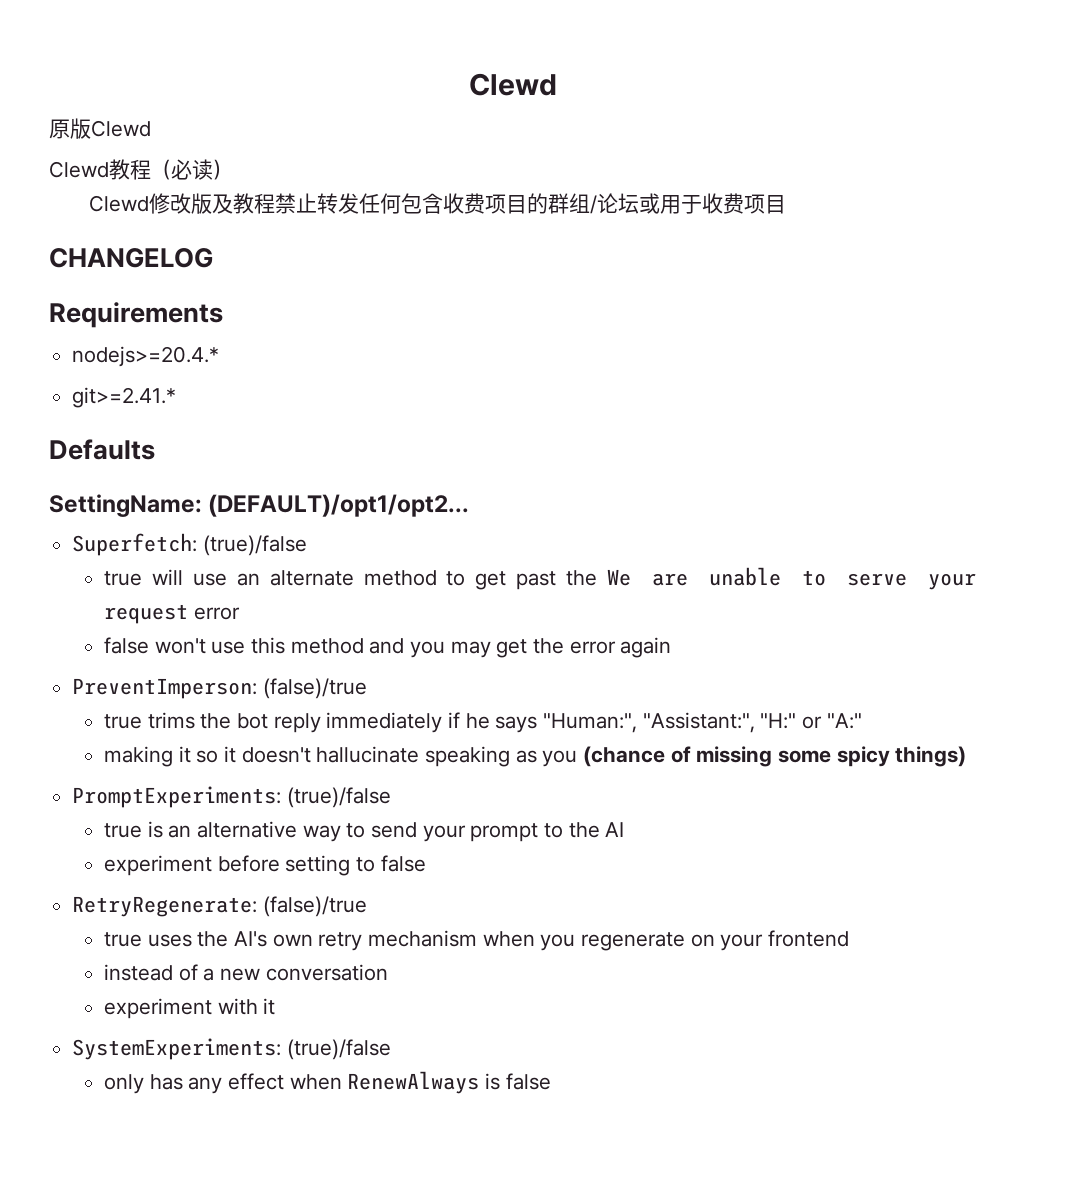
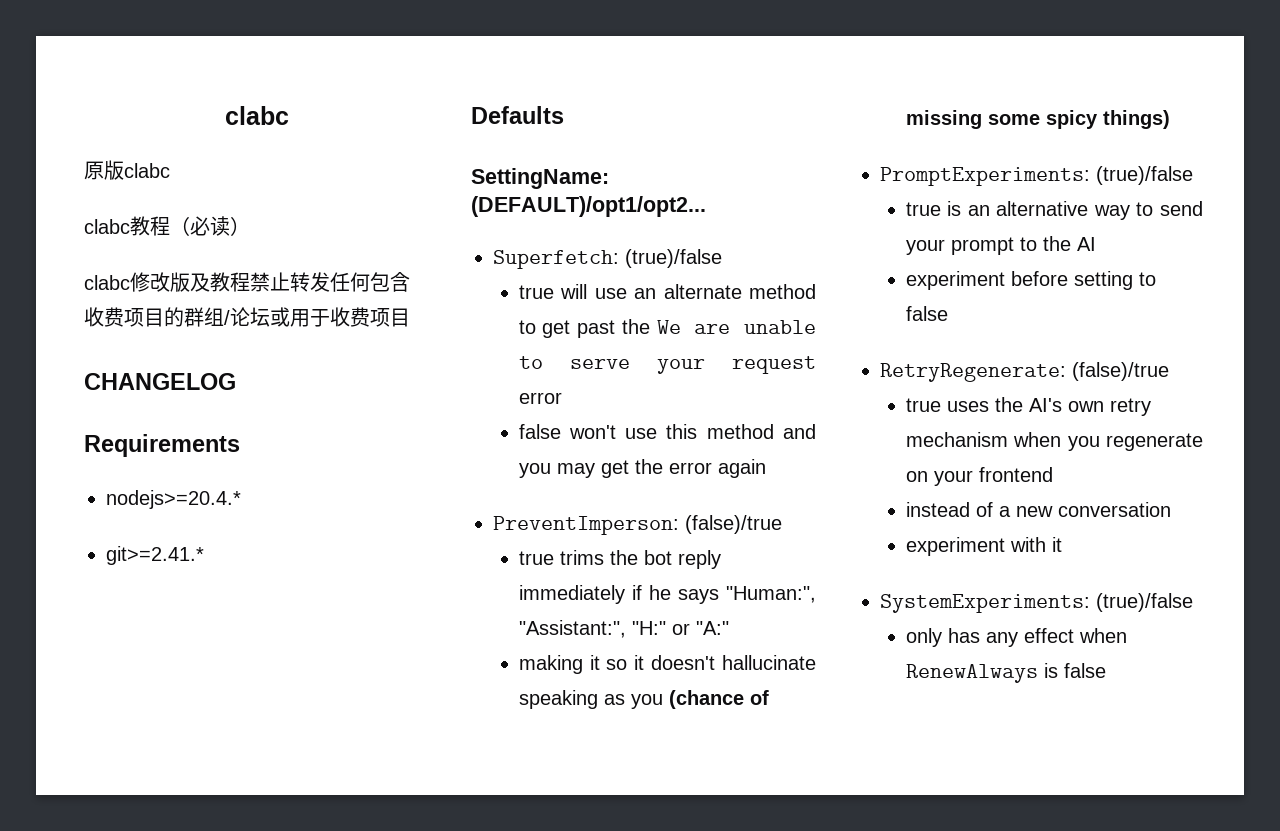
[468,73,557,96] Clewd -> [224,106,289,125] clabc
[91,120,151,137] [49,161,109,178] Clewd // Clewd -> [124,163,170,178] [84,219,130,234] clabc // clabc
[88,195,149,212] Clewd -> [84,275,130,290] clabc

